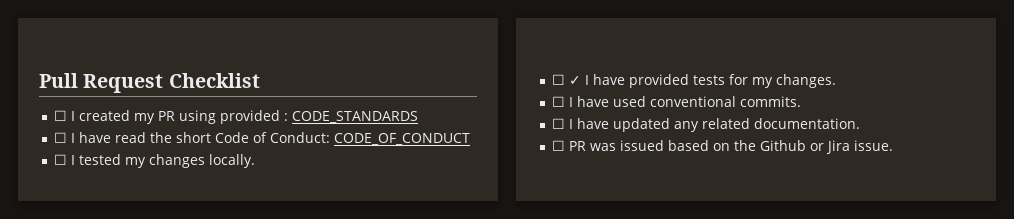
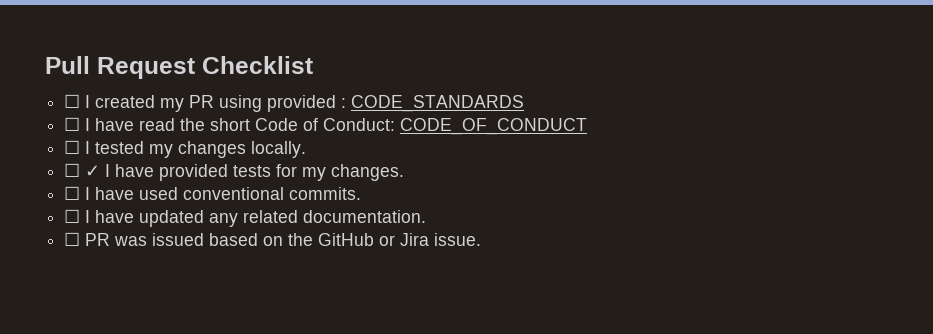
[760,140,807,151] Github -> [318,233,375,246] GitHub

